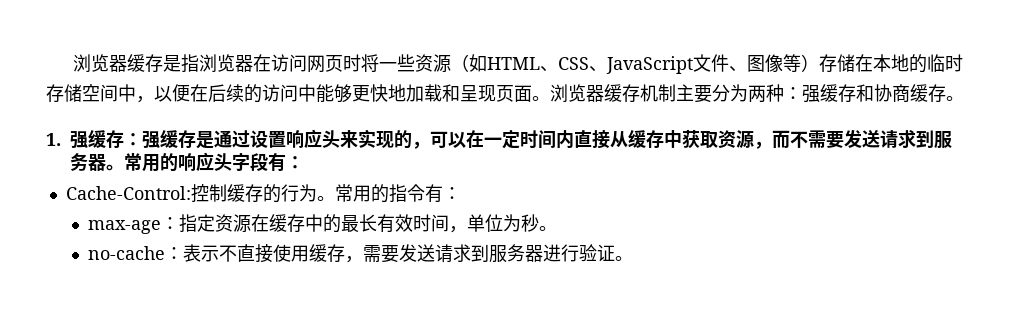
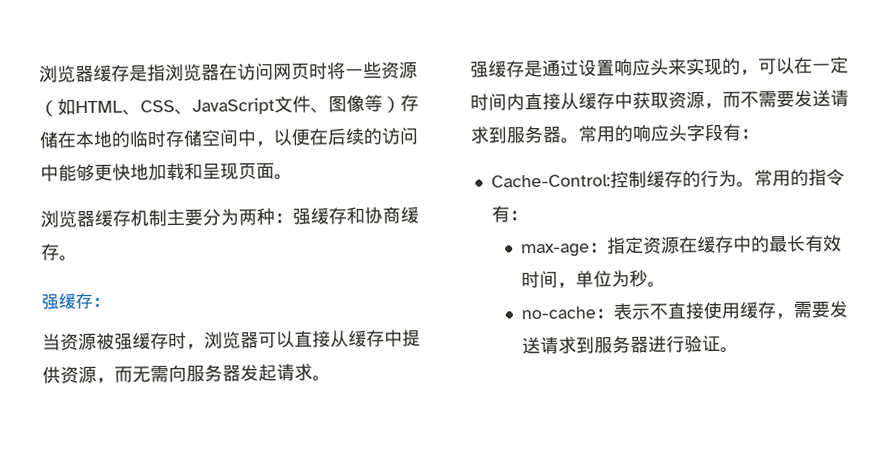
(550, 98) none -> (293, 176) //
[46,133,61,146] 1. -> (78, 258) none
(142, 139) none -> [42,329,421,351] [42,363,331,384] // 当资源被强缓存时，浏览器可以直接从缓存中提供资源，而无需向服务器发起请求。 //

